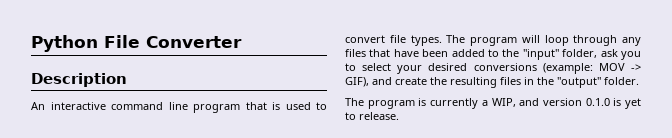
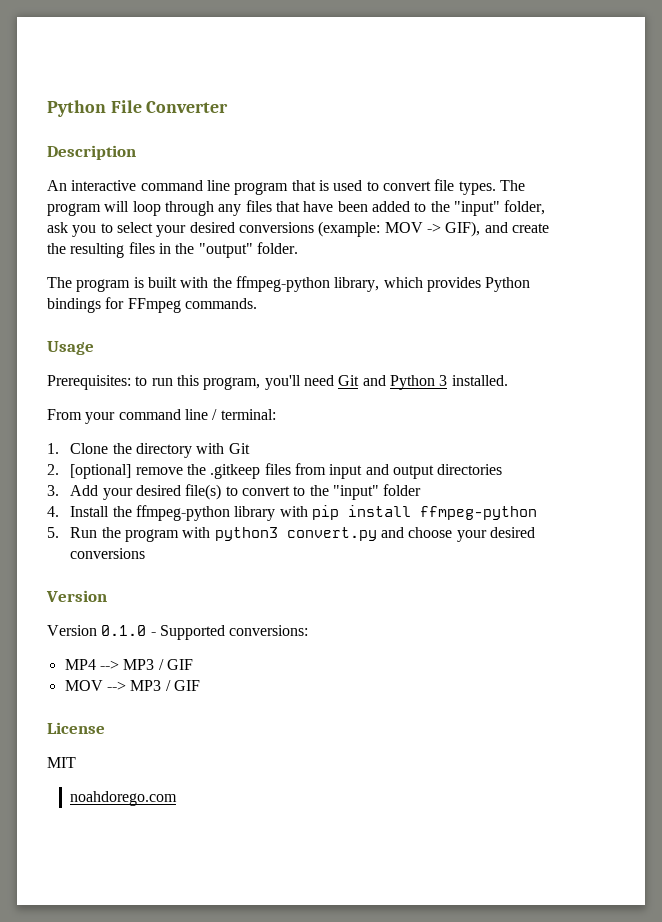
[430,98,641,109] [345,112,399,120] currently a WIP, and version 0.1.0 is yet to release. -> [147,276,531,292] [47,297,257,313] [47,341,94,355] [47,375,508,390] [47,409,276,424] [47,443,250,458] [47,463,503,479] [47,484,422,500] [47,505,537,521] [47,527,535,542] [70,548,146,559] [46,590,107,602] [47,625,309,640] [64,659,193,670] [64,680,200,691] [47,722,105,734] [47,757,76,768] [70,791,178,806] built with the ffmpeg-python library, which provides Python bindings for FFmpeg commands. // Usage // Prerequisites: to run this program, you'll need Git and Python 3 installed. // From your command line / terminal: // 1. Clone the directory with Git // 2. [optional] remove the .gitkeep files from input and output directories // 3. Add your desired file(s) to convert to the "input" folder // 4. Install the ffmpeg-python library with pip install ffmpeg-python // 5. Run the program with python3 convert.py and choose your desired conversions // Version // Version 0.1.0 - Supported conversions: // MP4 --> MP3 / GIF // MOV --> MP3 / GIF // License // MIT // noahdorego.com

